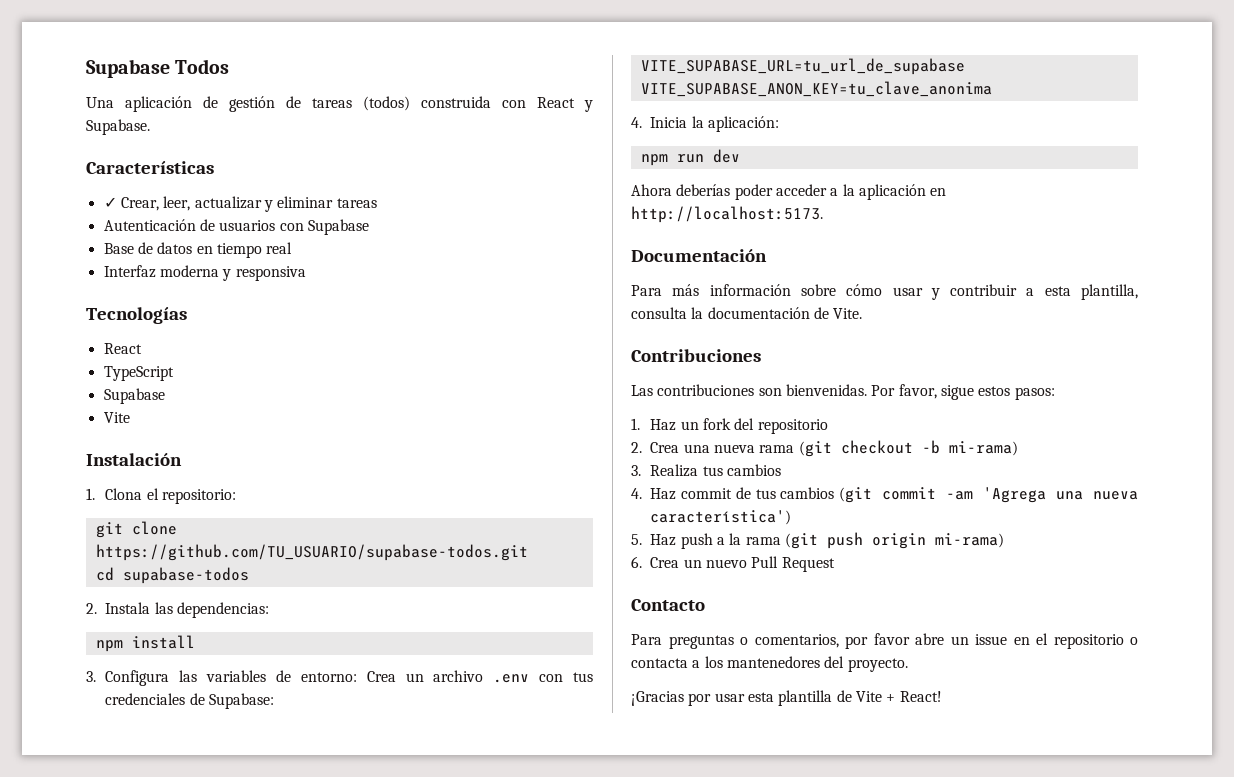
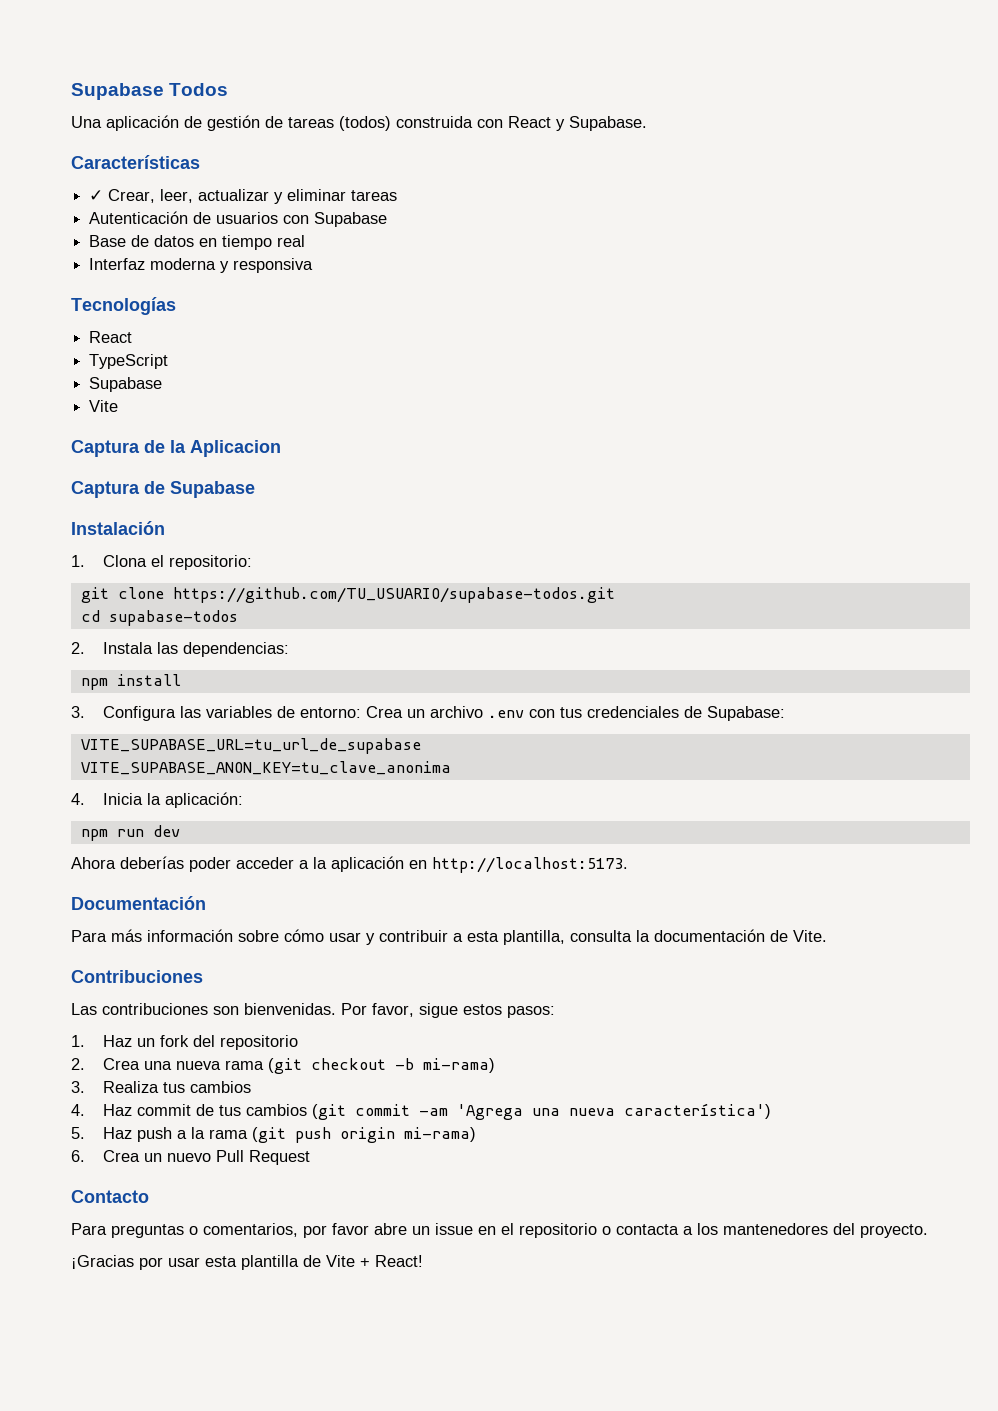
(130, 417) none -> [71,440,281,457] [71,481,255,498] // Captura de la Aplicacion // Captura de Supabase

